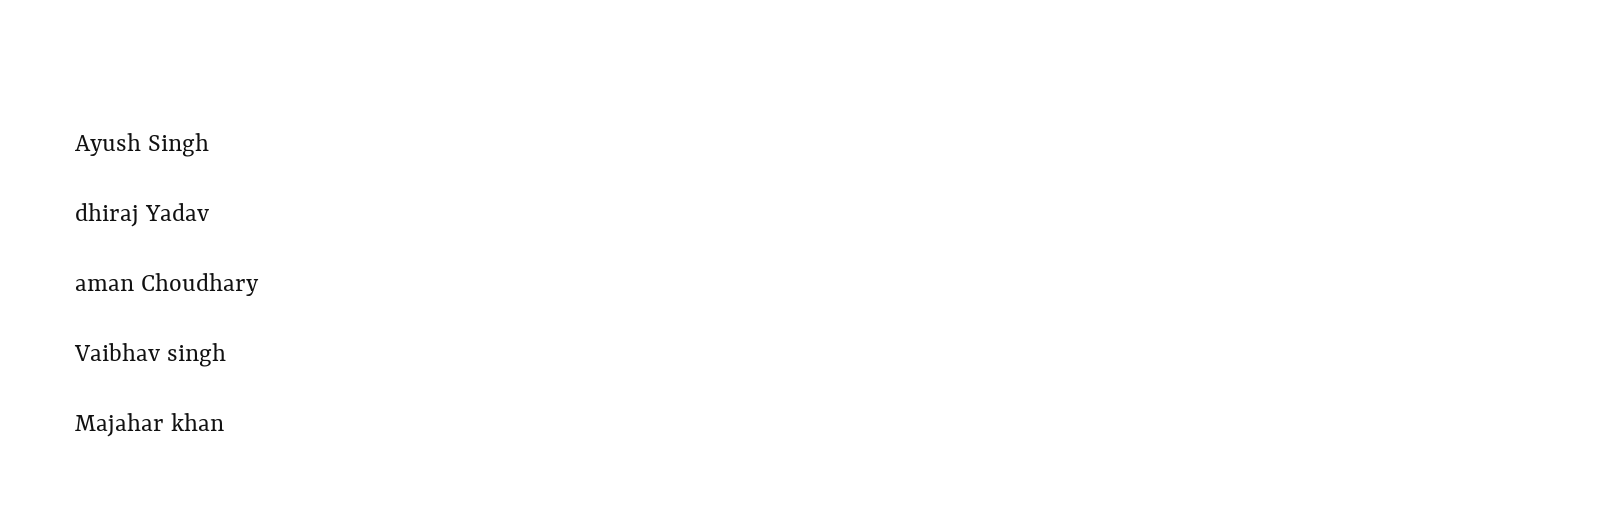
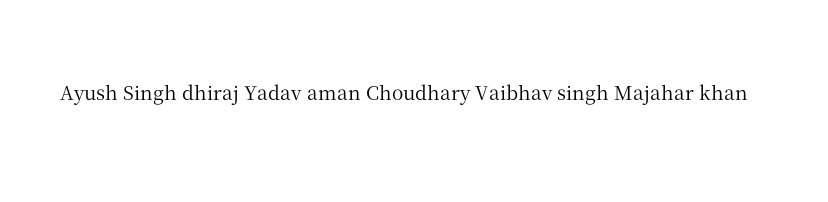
(210, 145) // -> (178, 94) none
(210, 212) // -> (303, 92) none
(260, 284) // -> (471, 94) none
(227, 355) // -> (609, 94) none

